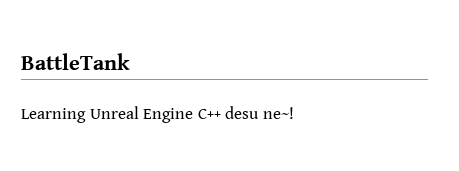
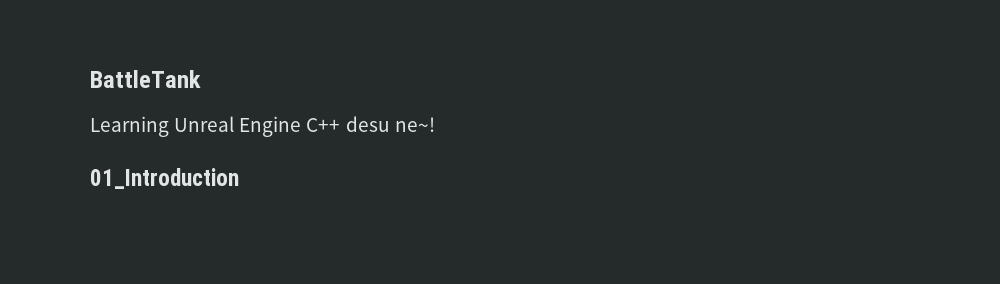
(294, 113) none -> [90,168,239,189] // 01_Introduction

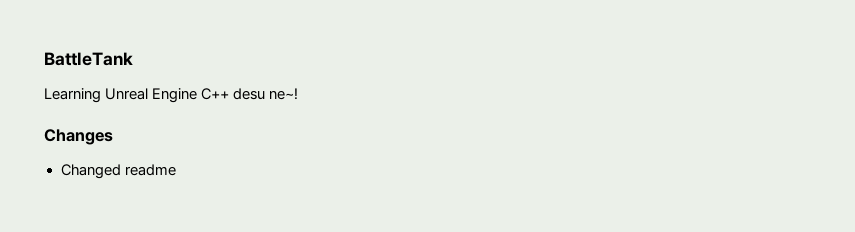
[90,168,239,189] 01_Introduction -> [44,129,113,145] [60,164,176,179] Changes // Changed readme

